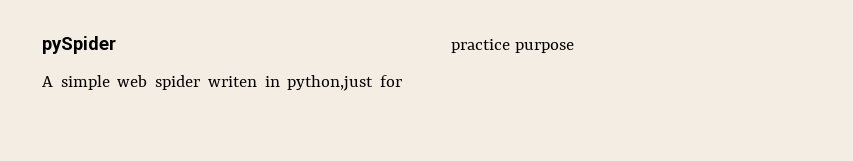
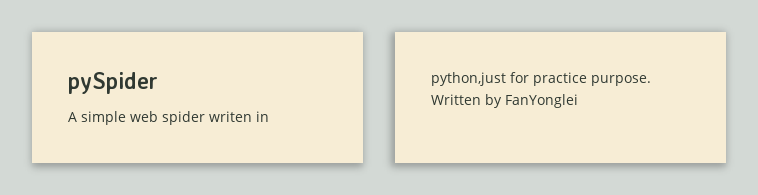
[514,42,574,53] purpose -> [591,75,651,86] [431,94,578,108] purpose. Written by FanYonglei

